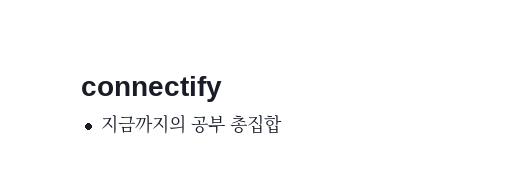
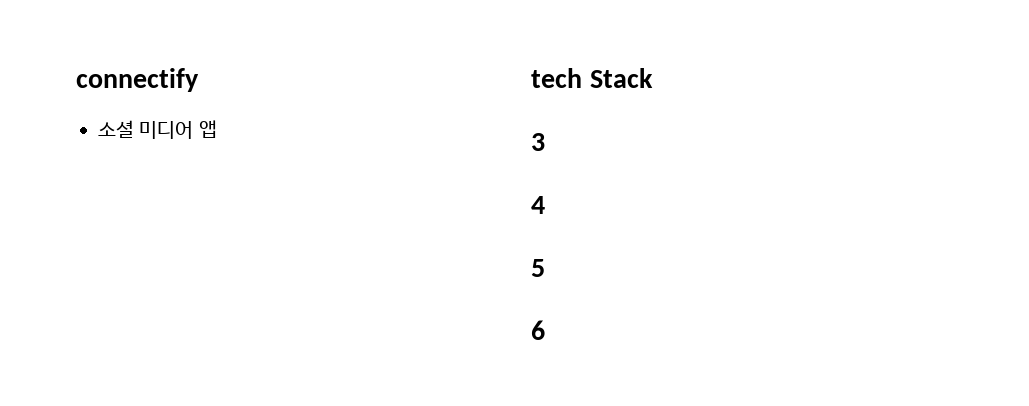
[100,114,282,134] 지금까지의 공부 총집합 -> [98,120,217,139] [531,68,653,88] [531,133,545,151] [531,196,545,214] [531,259,545,277] [531,320,545,340] 소셜 미디어 앱 // tech Stack // 3 // 4 // 5 // 6

